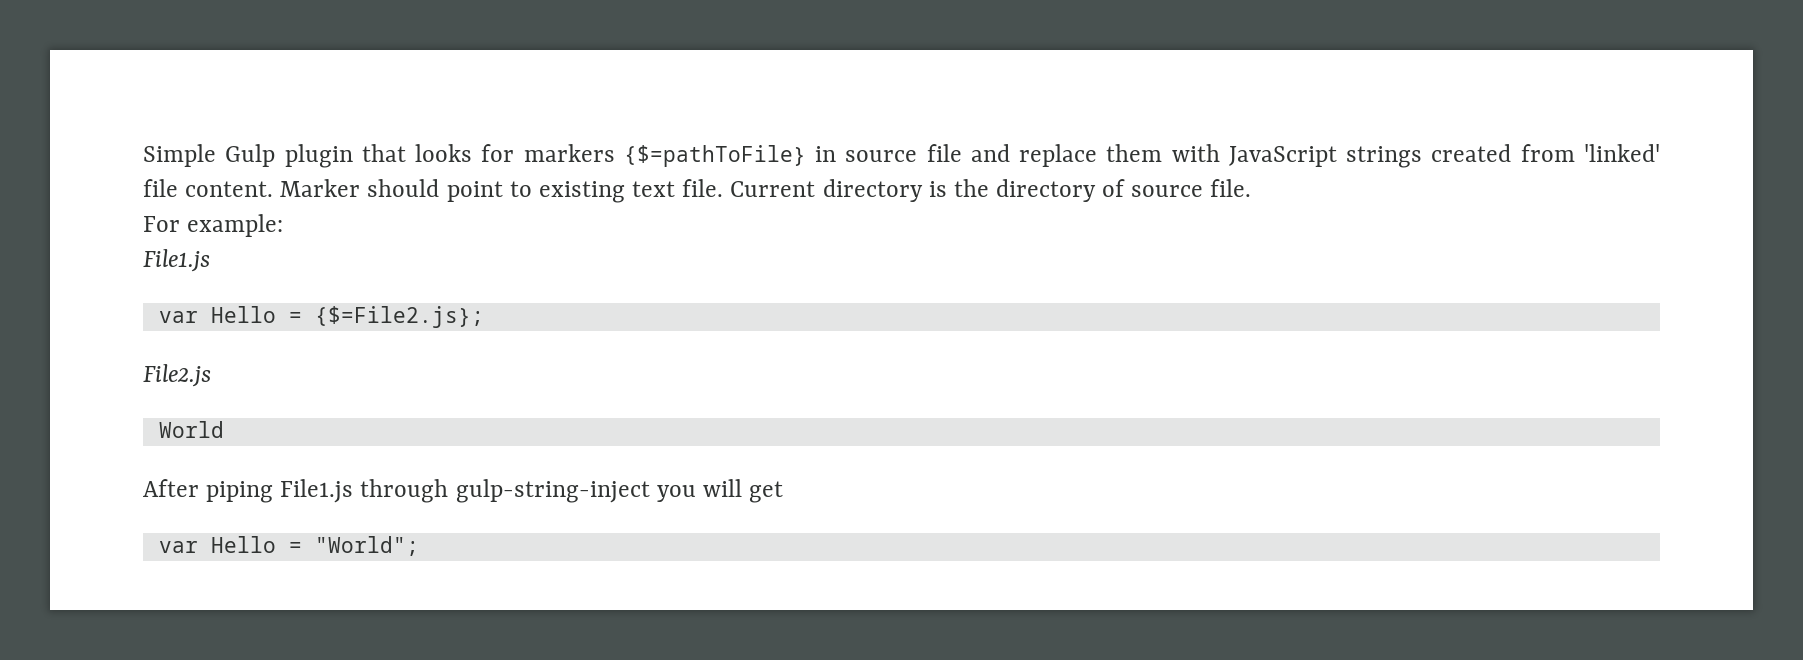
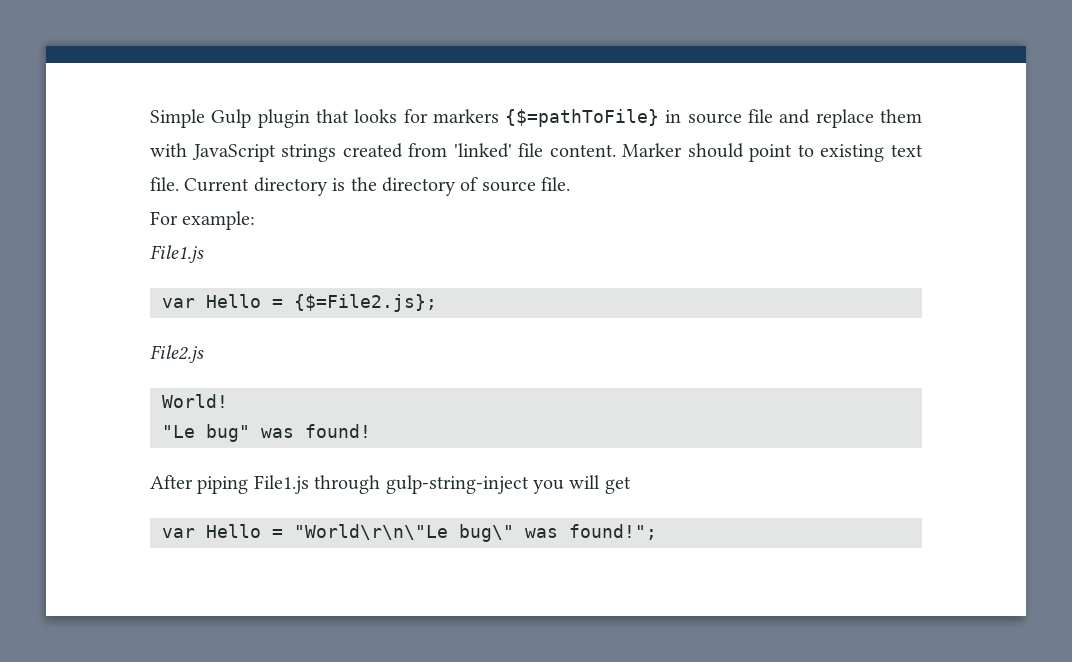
[158,421,224,438] World -> [162,394,228,408] [162,424,371,442] World! // "Le bug" was found!
[314,536,419,556] "World"; -> [294,524,657,542] "World\r\n\"Le bug\" was found!";

